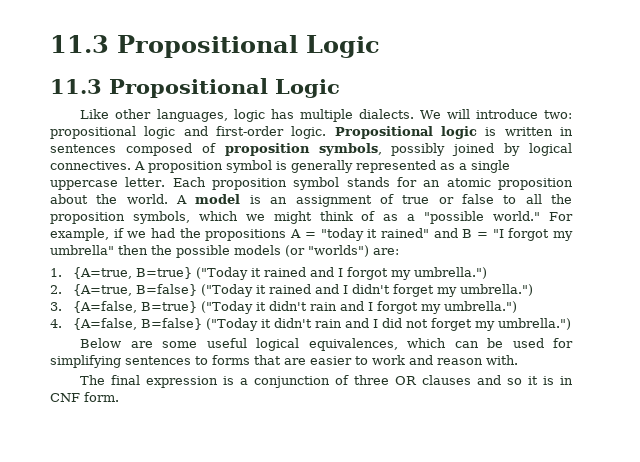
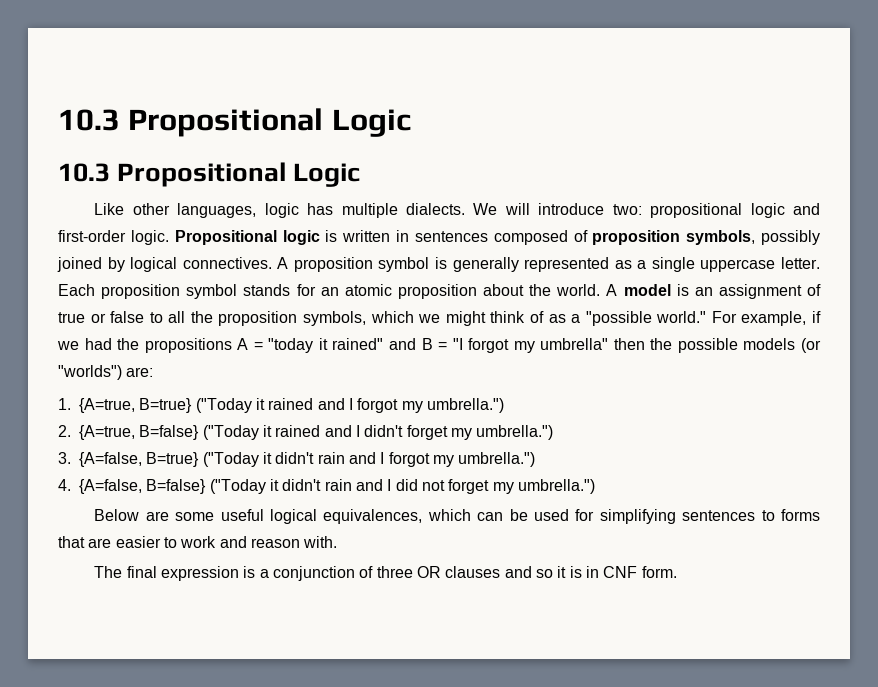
[50,35,380,58] [50,79,102,94] 11.3 Propositional Logic // 11.3 -> [58,108,411,137] [58,163,110,182] 10.3 Propositional Logic // 10.3

